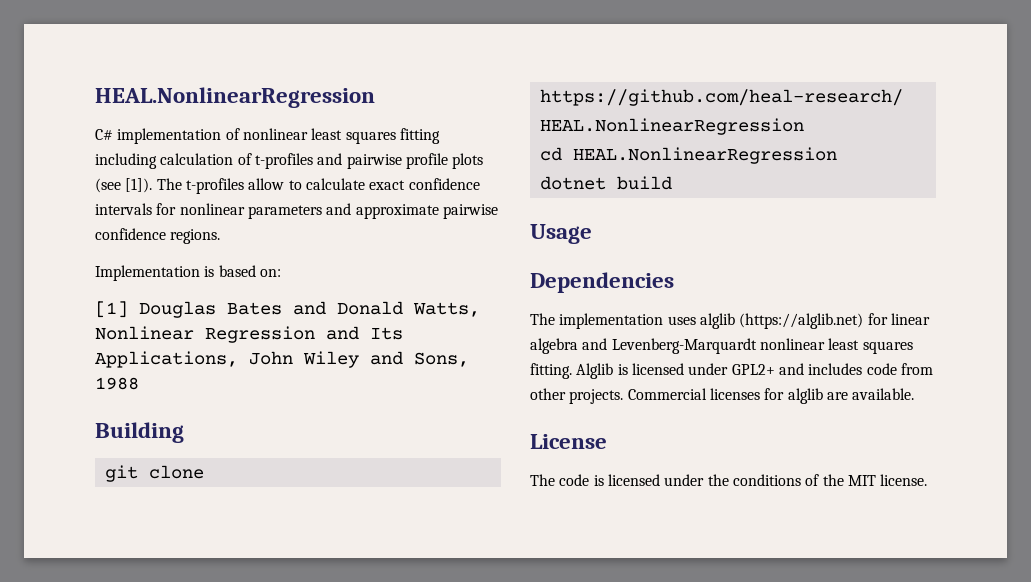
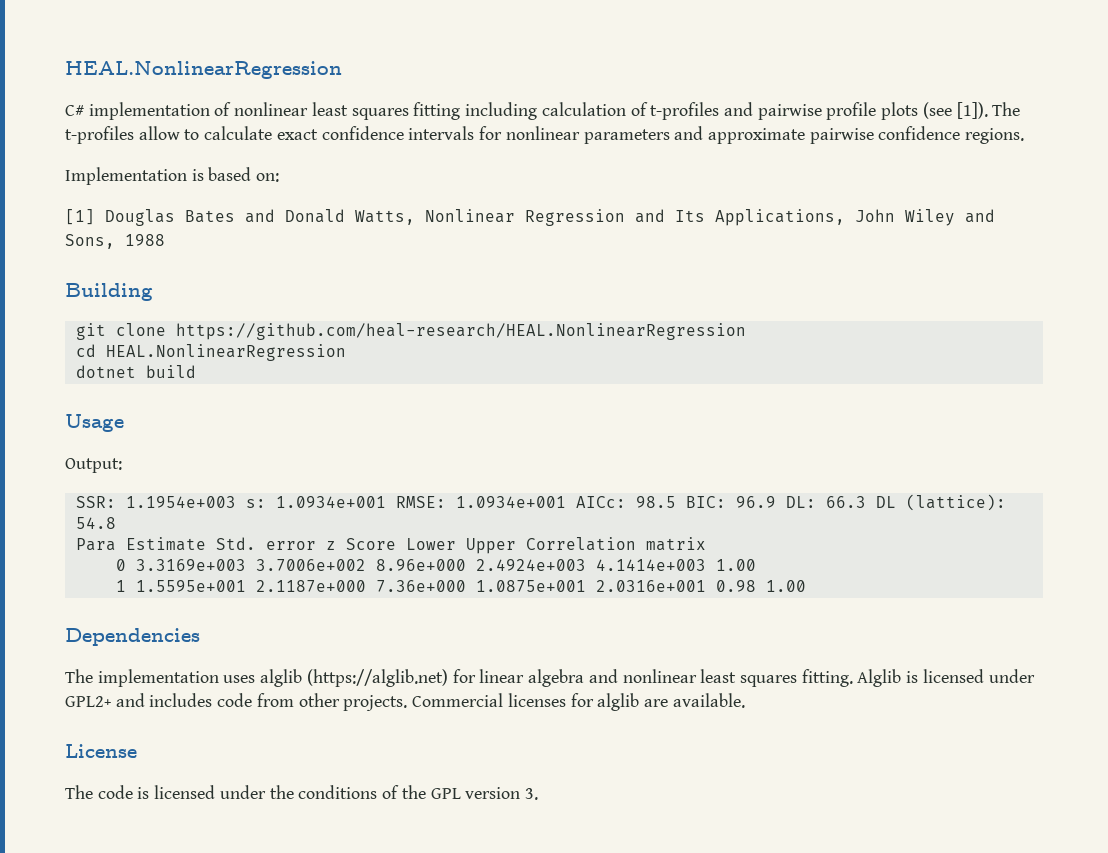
(592, 234) none -> [65,458,122,473] [75,494,1006,511] [75,517,116,529] [75,537,706,554] [115,559,756,571] [115,580,806,592] // Output: // SSR: 1.1954e+003 s: 1.0934e+001 RMSE: 1.0934e+001 AICc: 98.5 BIC: 96.9 DL: 66.3 DL (lattice): 54.8 // Para Estimate Std. error z Score Lower Upper Correlation matrix // 0 3.3169e+003 3.7006e+002 8.96e+000 2.4924e+003 4.1414e+003 1.00 // 1 1.5595e+001 2.1187e+000 7.36e+000 1.0875e+001 2.0316e+001 0.98 1.00
[611,338,757,354] Levenberg-Marquardt -> (618, 676) none
[847,474,928,486] MIT license. -> [430,787,538,800] GPL version 3.

